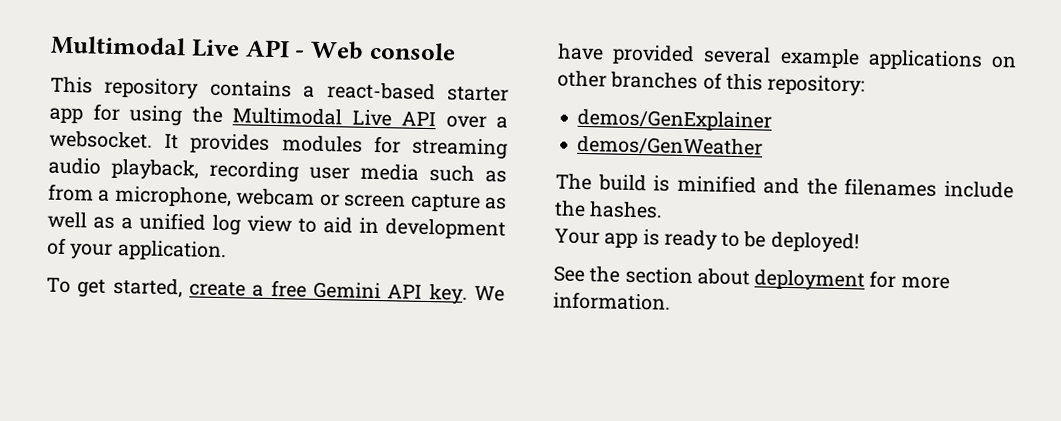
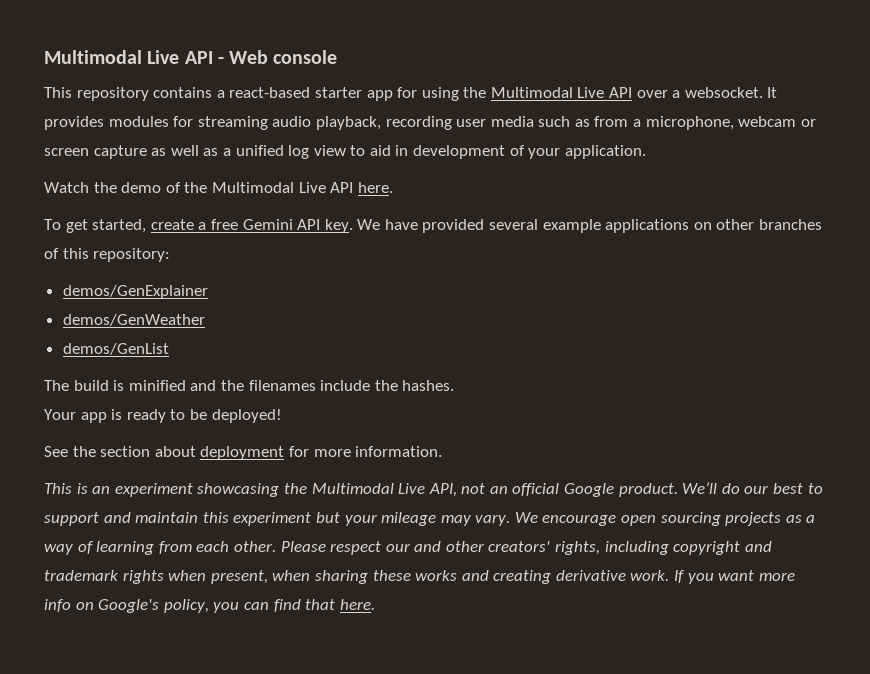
(227, 251) none -> [44,182,393,193] // Watch the demo of the Multimodal Live API here.
(764, 146) none -> [62,343,169,355] // demos/GenList
(671, 301) none -> [44,482,823,497] [44,512,816,526] [44,541,772,555] [44,570,795,584] [44,599,375,613] // This is an experiment showcasing the Multimodal Live API, not an official Google product. We’ll do our best to support and maintain this experiment but your mileage may vary. We encourage open sourcing projects as a way of learning from each other. Please respect our and other creators' rights, including copyright and trademark rights when present, when sharing these works and creating derivative work. If you want more info on Google's policy, you can find that here.

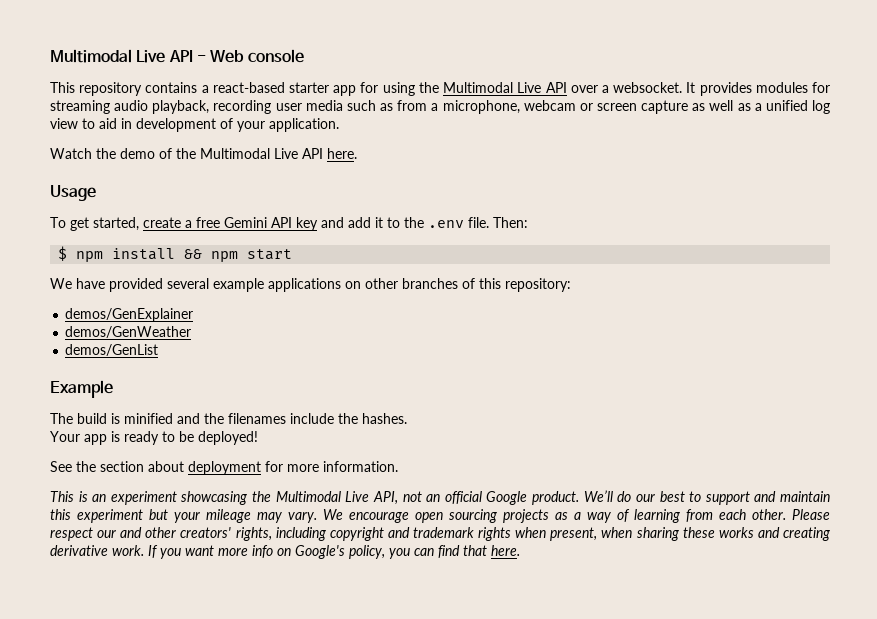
(393, 187) none -> [50,185,96,201] // Usage
[324,219,353,233] key. -> [296,217,528,231] [58,246,293,262] key and add it to the .env file. Then: // $ npm install && npm start //
(169, 349) none -> [50,380,113,398] // Example

